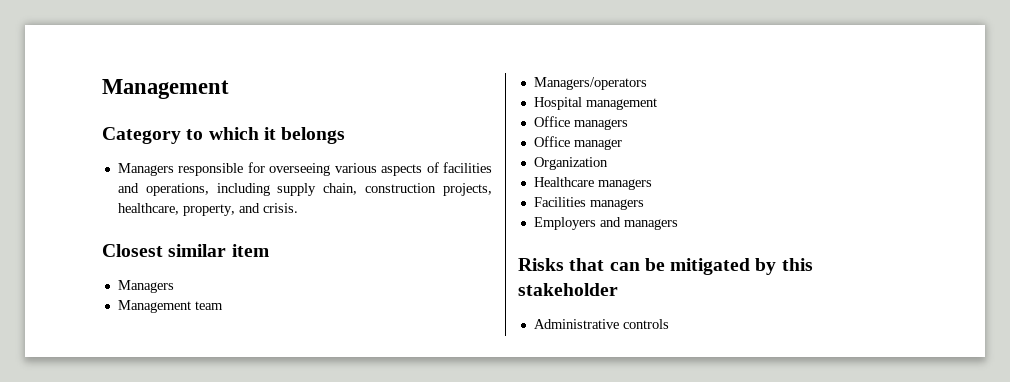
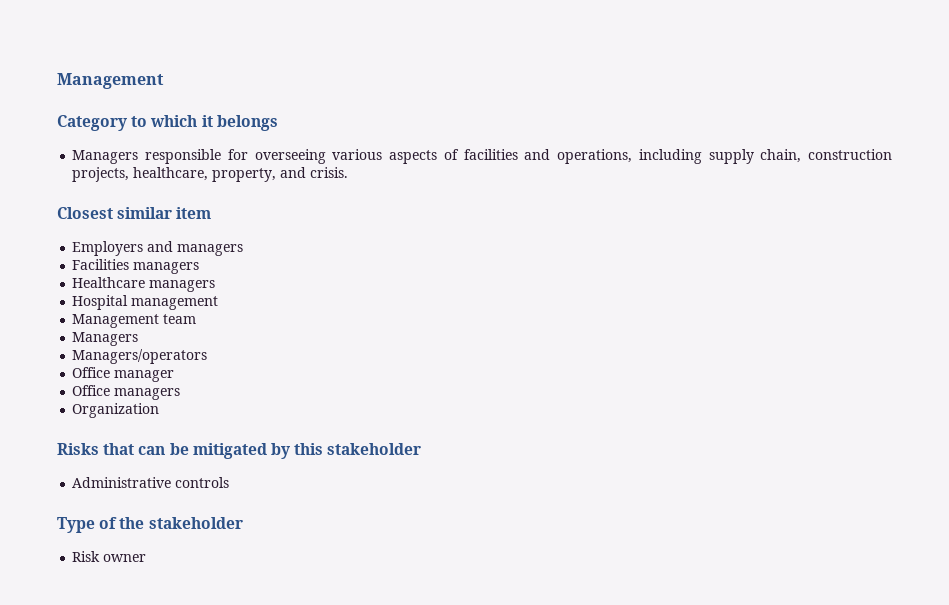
[117,280,174,293] [117,300,223,313] [533,77,647,90] [533,97,657,110] [533,116,628,130] [533,136,622,150] [533,157,608,170] [533,177,594,187] Managers // Management team // Managers/operators // Hospital management // Office managers // Office manager // Organization // Healthcare -> [72,241,174,256] Employers and
[533,217,678,230] Employers and managers -> [72,277,216,292] [72,295,219,310] [72,314,197,328] [72,332,139,346] [72,349,208,364] [72,367,175,382] [72,385,181,400] [72,403,160,418] Healthcare managers // Hospital management // Management team // Managers // Managers/operators // Office manager // Office managers // Organization
(669, 324) none -> [57,517,243,533] [72,551,147,562] // Type of the stakeholder // Risk owner

